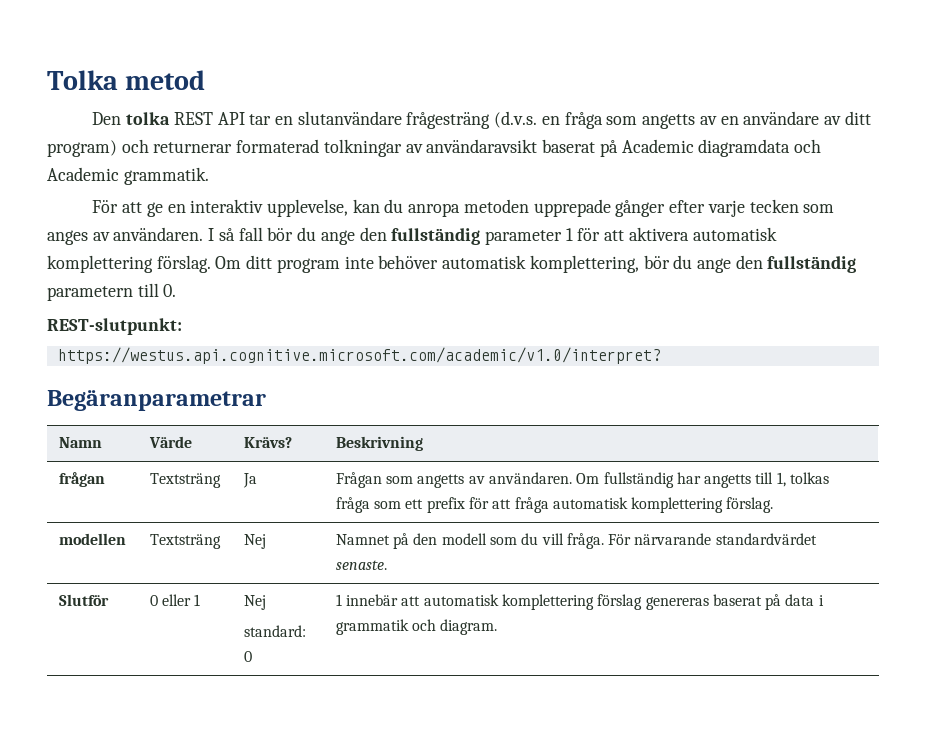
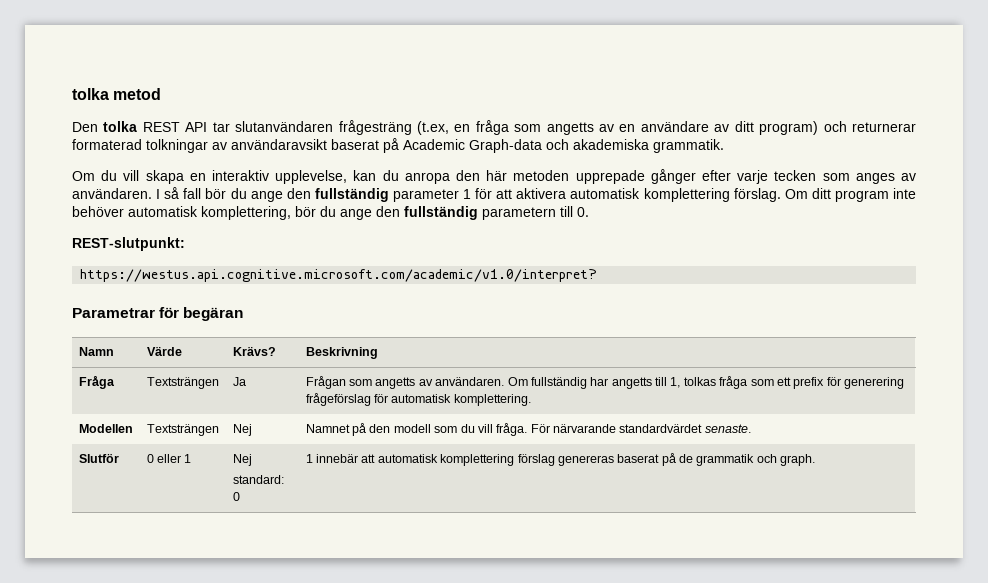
[47,70,118,90] Tolka -> [72,88,109,100] tolka
[274,111,538,129] en slutanvändare frågesträng (d.v.s. -> [235,120,449,135] slutanvändaren frågesträng (t.ex,
[698,139,821,157] [47,167,209,185] [92,200,163,217] diagramdata och Academic grammatik. // För att ge -> [469,139,724,153] [72,170,184,184] Graph-data och akademiska grammatik. // Om du vill skapa
(461, 210) none -> [455,170,508,181] den här
[47,390,266,411] Begäranparametrar -> [72,307,244,321] Parametrar för begäran
[58,472,105,487] [149,473,221,488] frågan | Textsträng -> [78,375,115,389] [146,377,219,389] Fråga | Textsträngen
[492,497,774,513] [58,533,126,545] [149,534,221,549] att fråga automatisk komplettering förslag. // modellen | Textsträng -> [844,377,905,389] [305,393,531,406] [78,424,133,433] [146,424,219,436] generering frågeförslag för automatisk komplettering. // Modellen | Textsträngen
[785,594,824,606] data i -> [679,454,694,463] de
[440,619,498,635] diagram. -> [780,454,816,466] graph.

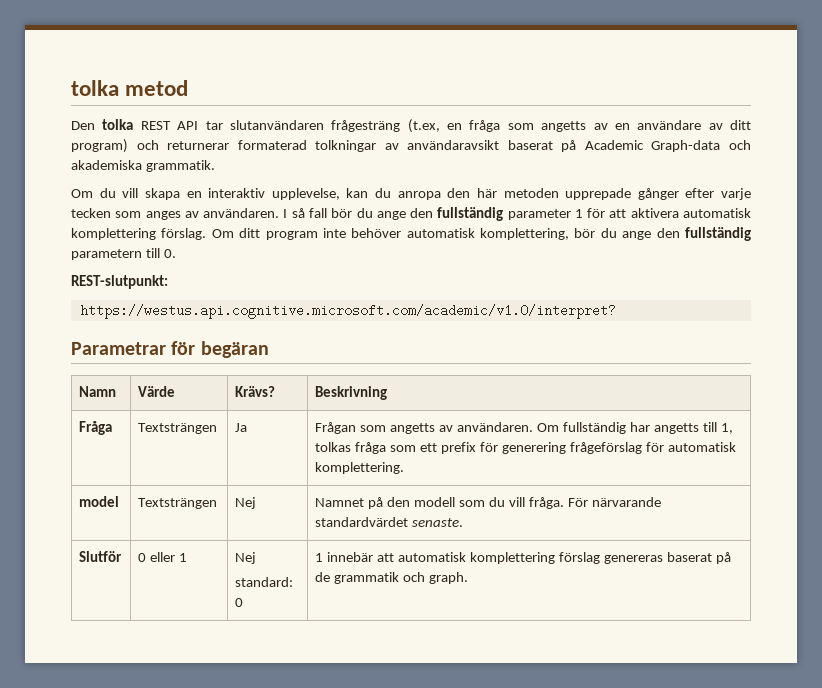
[78,424,133,433] Modellen -> [79,496,120,507] model

